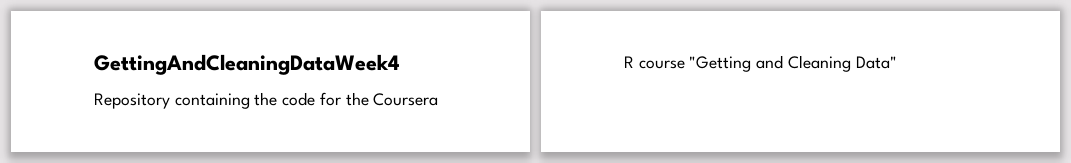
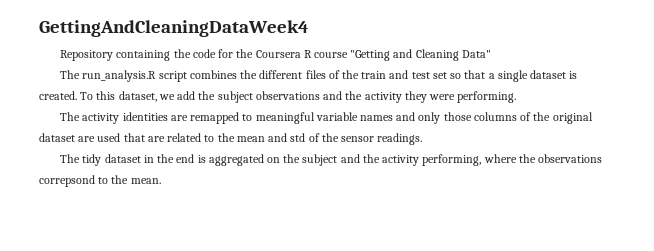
(897, 62) none -> [60,70,578,82] [39,91,517,103] [60,112,593,124] [39,133,423,145] [60,154,603,166] [39,175,161,187] // The run_analysis.R script combines the different files of the train and test set so that a single dataset is created. To this dataset, we add the subject observations and the activity they were performing. // The activity identities are remapped to meaningful variable names and only those columns of the original dataset are used that are related to the mean and std of the sensor readings. // The tidy dataset in the end is aggregated on the subject and the activity performing, where the observations correpsond to the mean.

